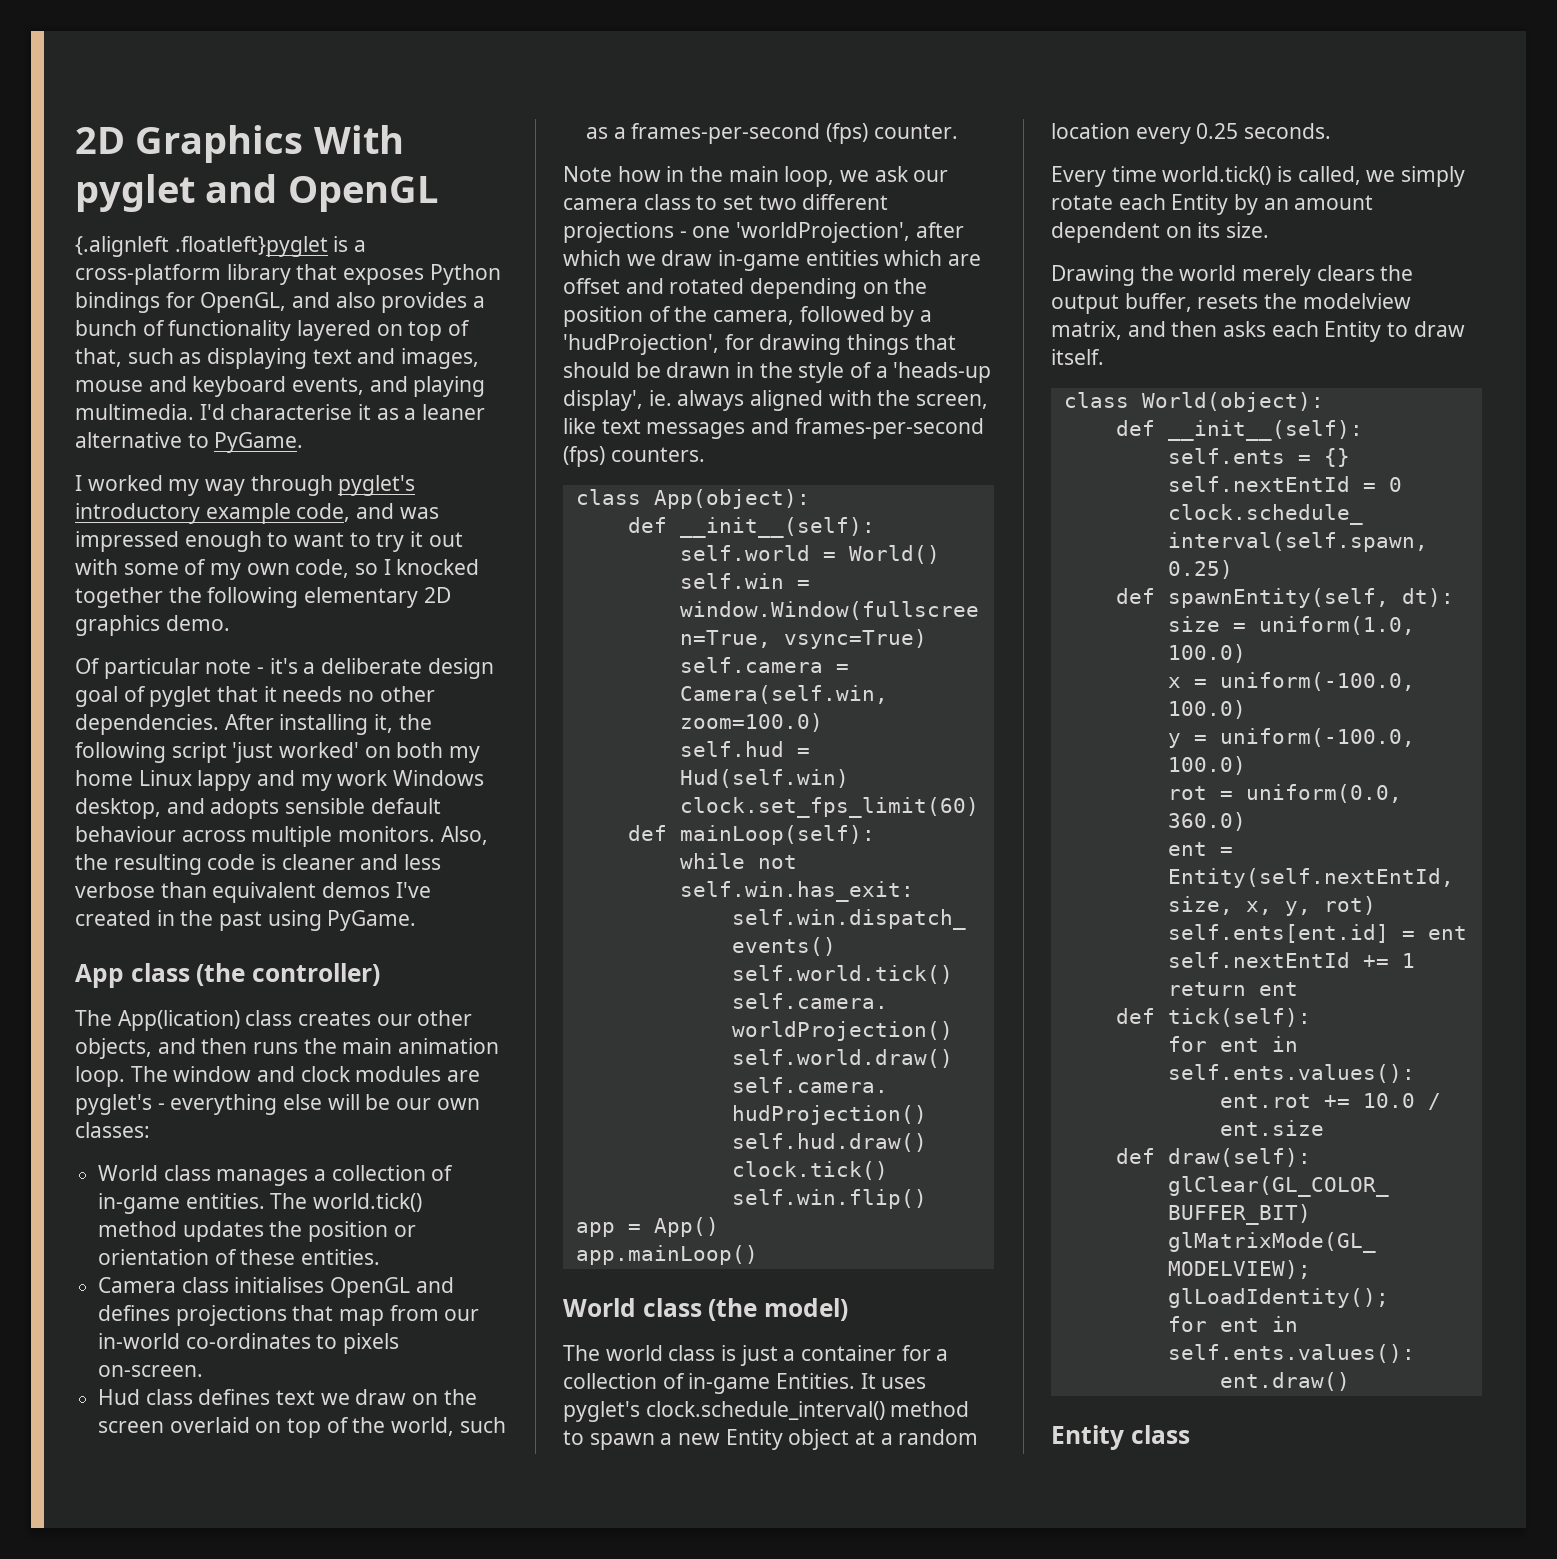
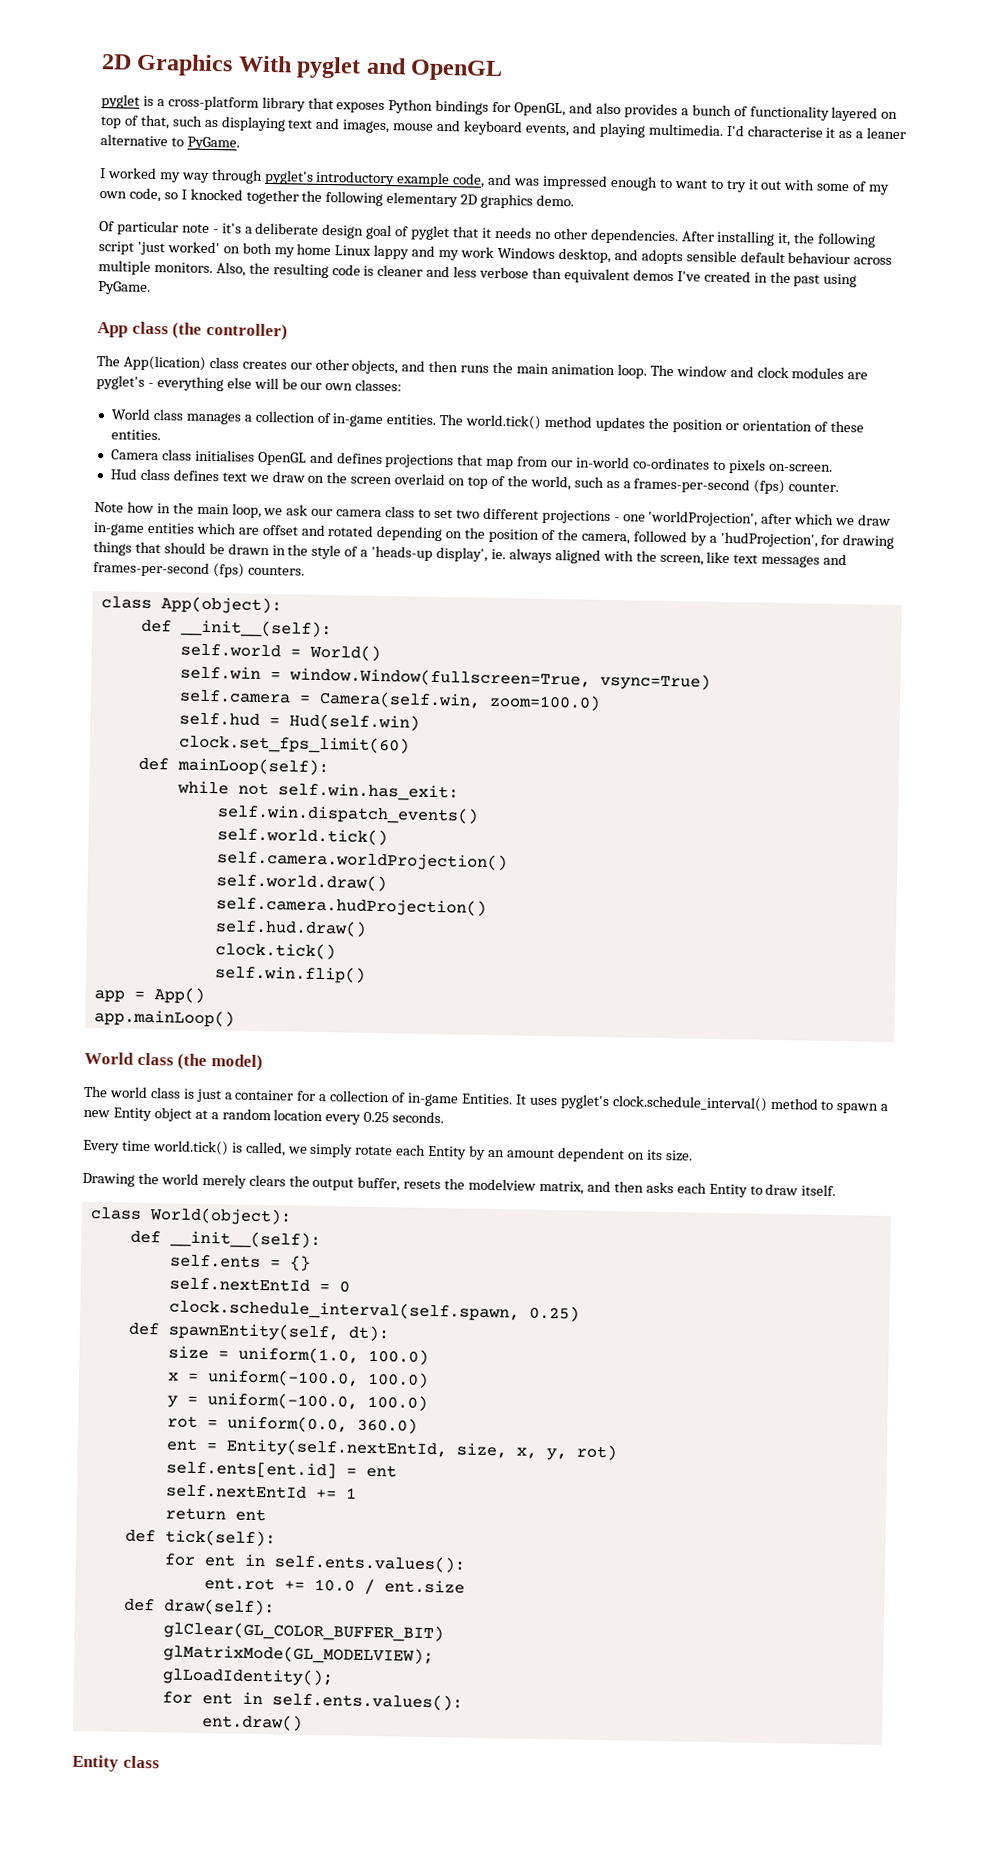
[75,236,328,257] {.alignleft .floatleft}pyglet -> [101,94,140,109] pyglet

